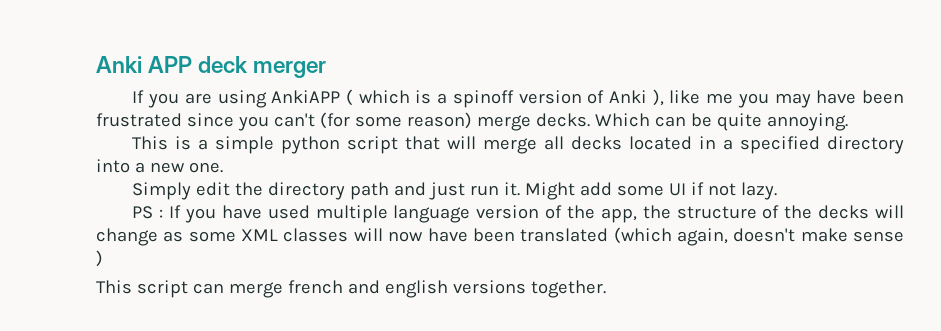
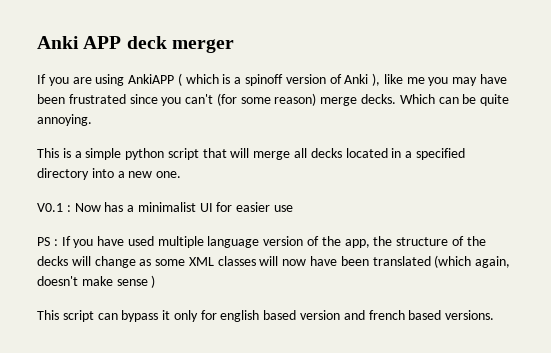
[132,182,778,200] Simply edit the directory path and just run it. Might add some UI if not lazy. -> [37,202,294,212] V0.1 : Now has a minimalist UI for easier use
[228,280,606,298] merge french and english versions together. -> [121,310,495,322] bypass it only for english based version and french based versions.

